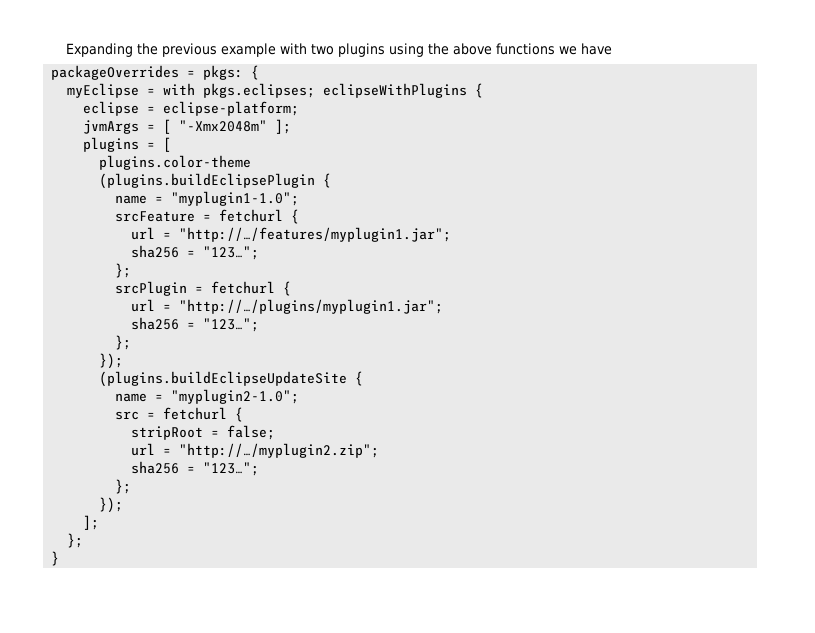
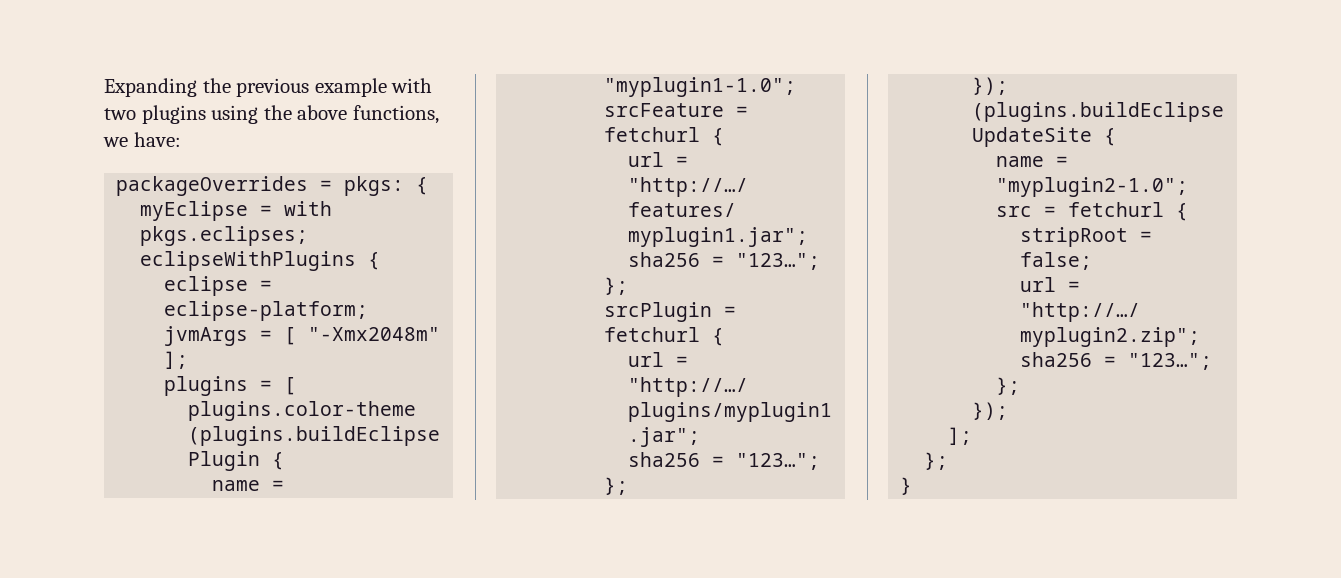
[496,43,613,55] functions we have -> [352,105,439,124] [103,132,181,147] functions, we have:

